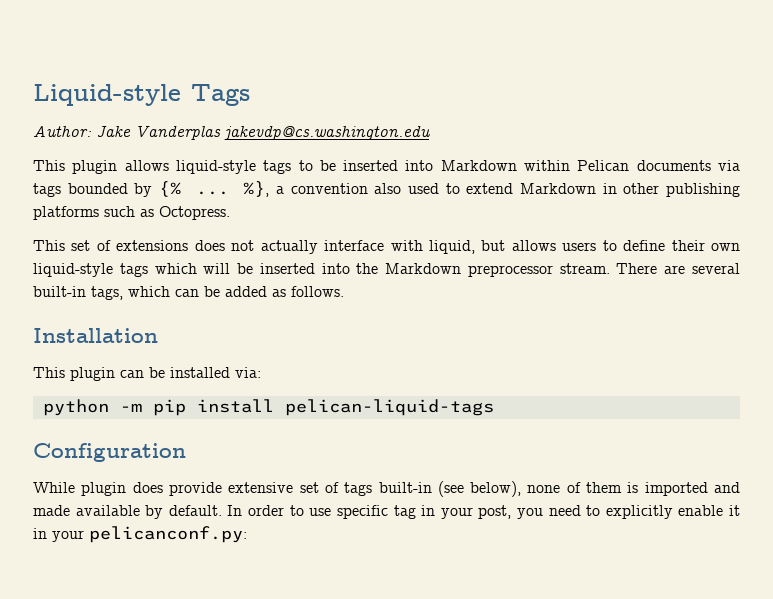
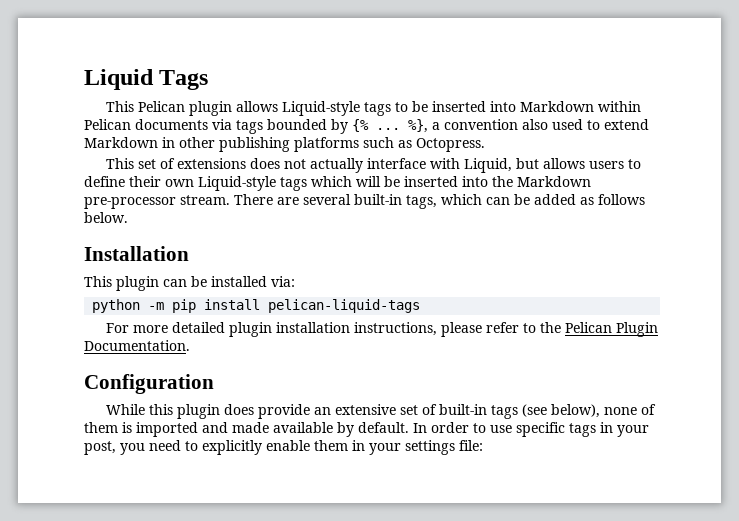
[33,84,181,106] Liquid-style -> [84,69,154,90] Liquid
[33,125,430,140] [33,160,65,171] // Author: Jake Vanderplas jakevdp@cs.washington.edu // This -> [106,101,186,112] // This Pelican
[175,160,256,174] liquid-style -> [282,101,361,116] Liquid-style
[428,240,475,254] liquid, -> [464,158,513,173] Liquid,
[33,263,113,277] liquid-style -> [198,176,276,191] Liquid-style
[467,265,553,277] preprocessor -> [84,197,176,209] pre-processor
[291,286,344,297] follows. -> [598,194,645,205] [84,212,128,223] follows below.
(494, 407) none -> [106,322,659,337] [84,340,190,351] // For more detailed plugin installation instructions, please refer to the Pelican Plugin Documentation.
(75, 487) none -> [149,404,174,415] this
(222, 489) none -> [314,407,332,415] an
[344,482,432,496] tags built-in -> [439,404,519,419] built-in tags
[393,505,416,519] tag -> [569,423,596,437] tags
[728,505,740,516] [33,526,247,543] it in your pelicanconf.py: -> [314,440,483,455] them in your settings file:

